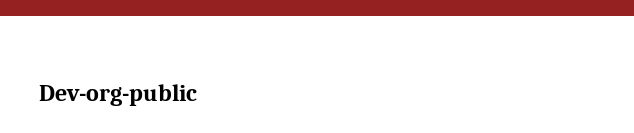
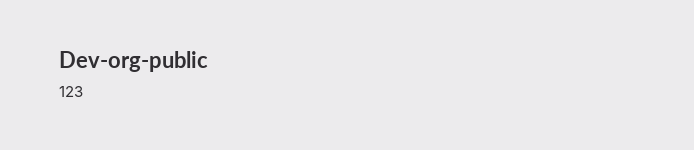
(197, 95) none -> [59,86,83,97] // 123

